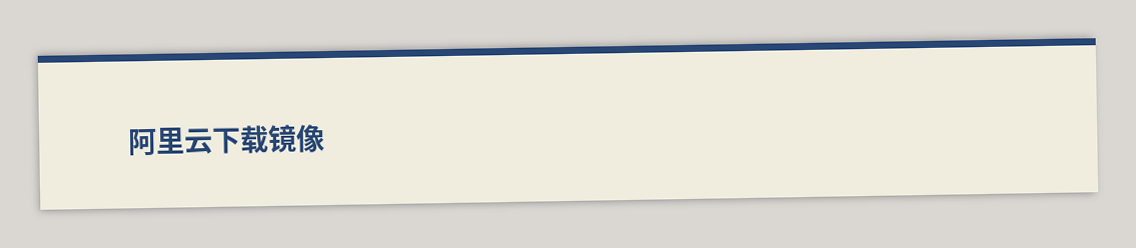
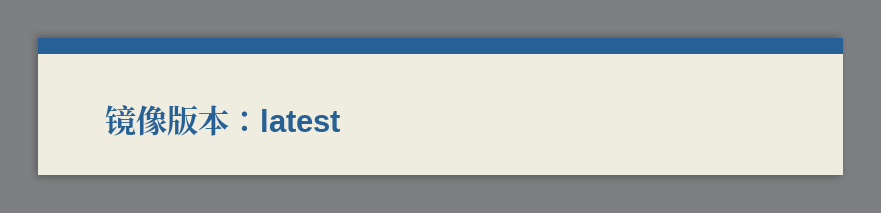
[128,124,325,156] 阿里云下载镜像 -> [105,105,340,136] 镜像版本：latest

